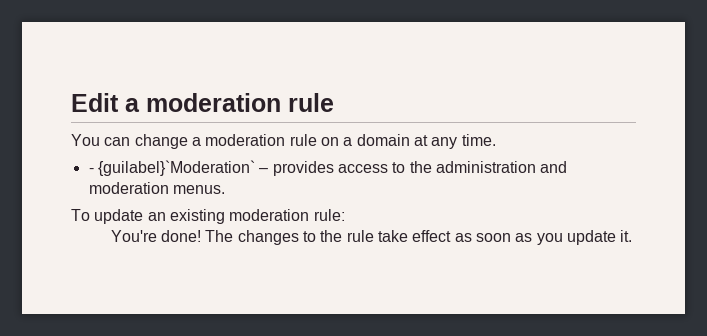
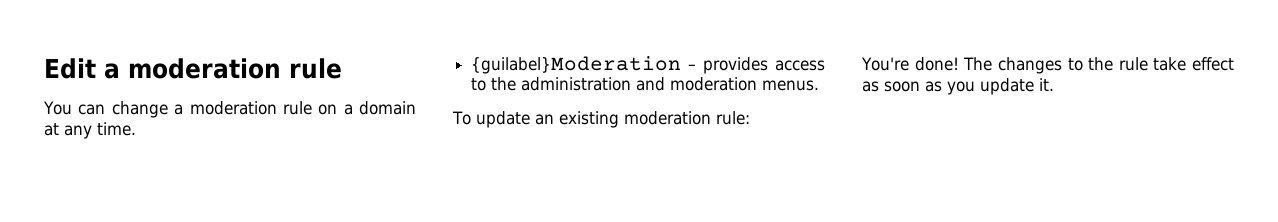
[88,160,255,176] - {guilabel}`Moderation` -> [471,56,682,74] {guilabel}Moderation

